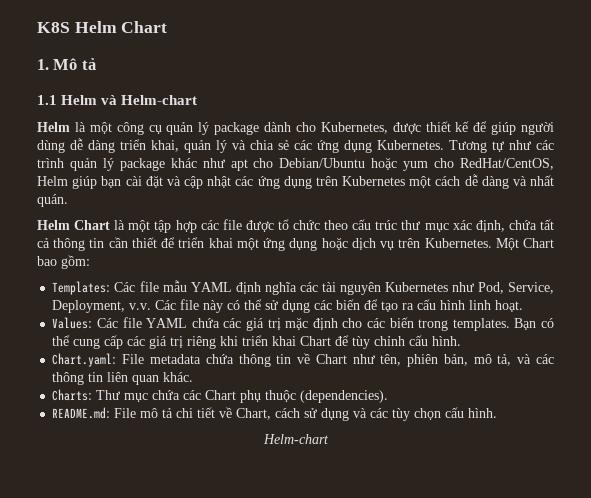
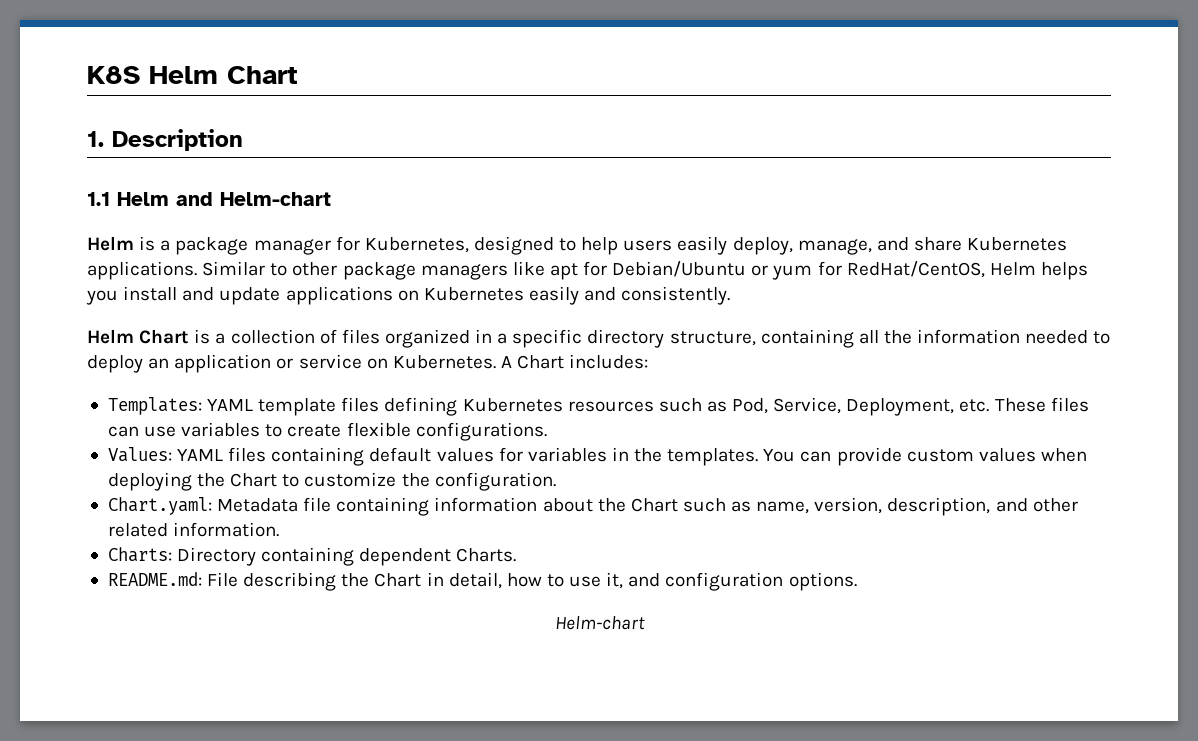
[53,58,96,70] Mô tả -> [112,129,243,151] Description
[101,95,118,105] và -> [176,192,213,206] and
[74,121,554,135] [37,138,554,153] [37,157,554,171] [37,174,555,189] [37,194,68,207] [37,219,554,233] [37,237,555,251] [37,255,90,269] [52,280,555,295] [52,299,524,313] [52,317,555,331] [52,335,462,349] [52,353,554,367] [52,372,194,385] [52,389,389,403] [52,407,498,421] là một công cụ quản lý package dành cho Kubernetes, được thiết kế để giúp người dùng dễ dàng triển khai, quản lý và chia sẻ các ứng dụng Kubernetes. Tương tự như các trình quản lý package khác như apt cho Debian/Ubuntu hoặc yum cho RedHat/CentOS, Helm giúp bạn cài đặt và cập nhật các ứng dụng trên Kubernetes một cách dễ dàng và nhất quán. // Helm Chart là một tập hợp các file được tổ chức theo cấu trúc thư mục xác định, chứa tất cả thông tin cần thiết để triển khai một ứng dụng hoặc dịch vụ trên Kubernetes. Một Chart bao gồm: // Templates: Các file mẫu YAML định nghĩa các tài nguyên Kubernetes như Pod, Service, Deployment, v.v. Các file này có thể sử dụng các biến để tạo ra cấu hình linh hoạt. // Values: Các file YAML chứa các giá trị mặc định cho các biến trong templates. Bạn có thể cung cấp các giá trị riêng khi triển khai Chart để tùy chỉnh cấu hình. // Chart.yaml: File metadata chứa thông tin về Chart như tên, phiên bản, mô tả, và các thông tin liên quan khác. // Charts: Thư mục chứa các Chart phụ thuộc (dependencies). // README.md: File mô tả chi tiết về Chart, cách sử dụng và các tùy chọn cấu hình. -> [139,236,1068,255] [87,261,1088,280] [86,286,731,305] [87,329,1111,348] [87,354,649,373] [107,397,1089,416] [107,422,547,441] [107,447,1087,466] [107,472,556,491] [107,497,1078,516] [107,522,280,537] [107,547,517,566] [107,572,857,591] is a package manager for Kubernetes, designed to help users easily deploy, manage, and share Kubernetes applications. Similar to other package managers like apt for Debian/Ubuntu or yum for RedHat/CentOS, Helm helps you install and update applications on Kubernetes easily and consistently. // Helm Chart is a collection of files organized in a specific directory structure, containing all the information needed to deploy an application or service on Kubernetes. A Chart includes: // Templates: YAML template files defining Kubernetes resources such as Pod, Service, Deployment, etc. These files can use variables to create flexible configurations. // Values: YAML files containing default values for variables in the templates. You can provide custom values when deploying the Chart to customize the configuration. // Chart.yaml: Metadata file containing information about the Chart such as name, version, description, and other related information. // Charts: Directory containing dependent Charts. // README.md: File describing the Chart in detail, how to use it, and configuration options.

